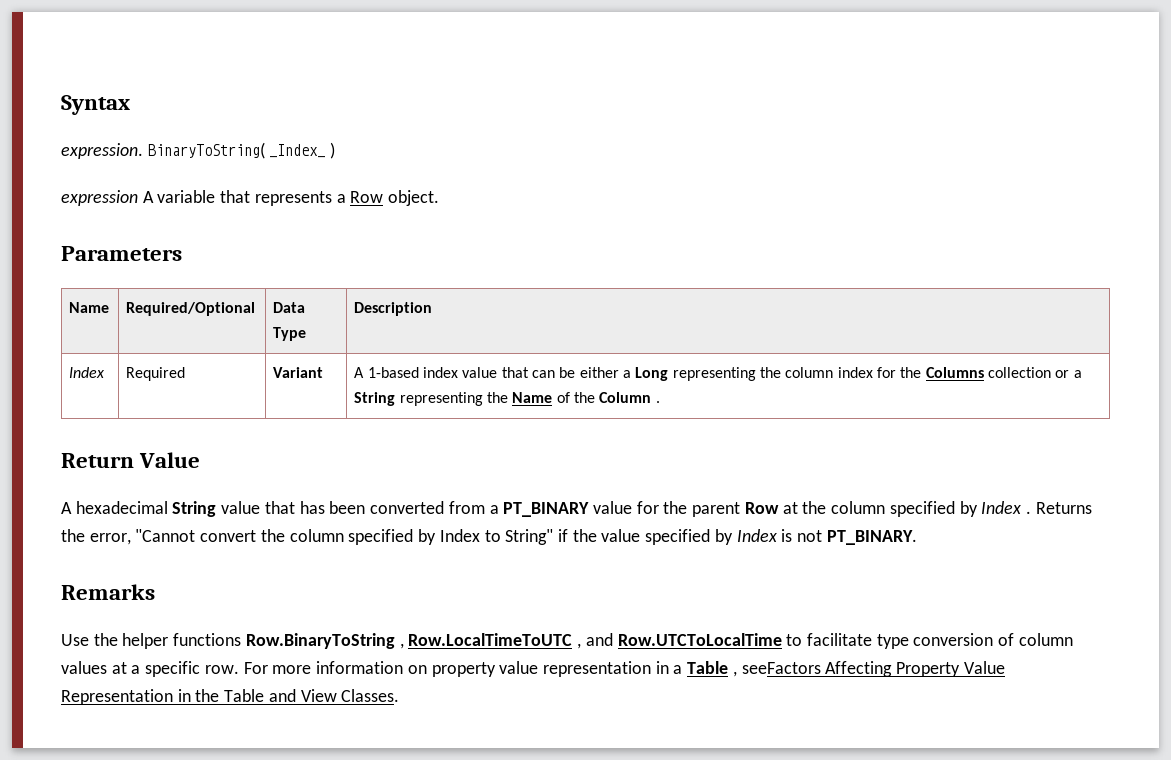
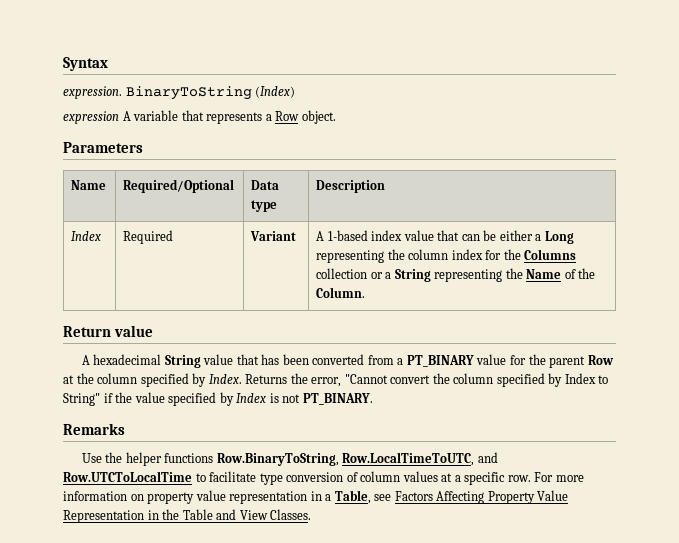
[147,142,336,159] BinaryToString( _Index_ ) -> [125,86,296,100] BinaryToString (Index)
[273,327,307,341] Type -> [251,200,278,212] type
[599,392,660,403] Column . -> [316,287,366,298] Column.
[139,452,201,468] Value -> [113,325,153,337] value
[981,501,1031,514] Index . -> [208,374,242,384] Index.
[245,633,582,649] Row.BinaryToString , Row.LocalTimeToUTC , -> [216,452,475,466] Row.BinaryToString, Row.LocalTimeToUTC,
[687,661,821,677] Table , seeFactors -> [334,490,433,504] Table, see Factors

